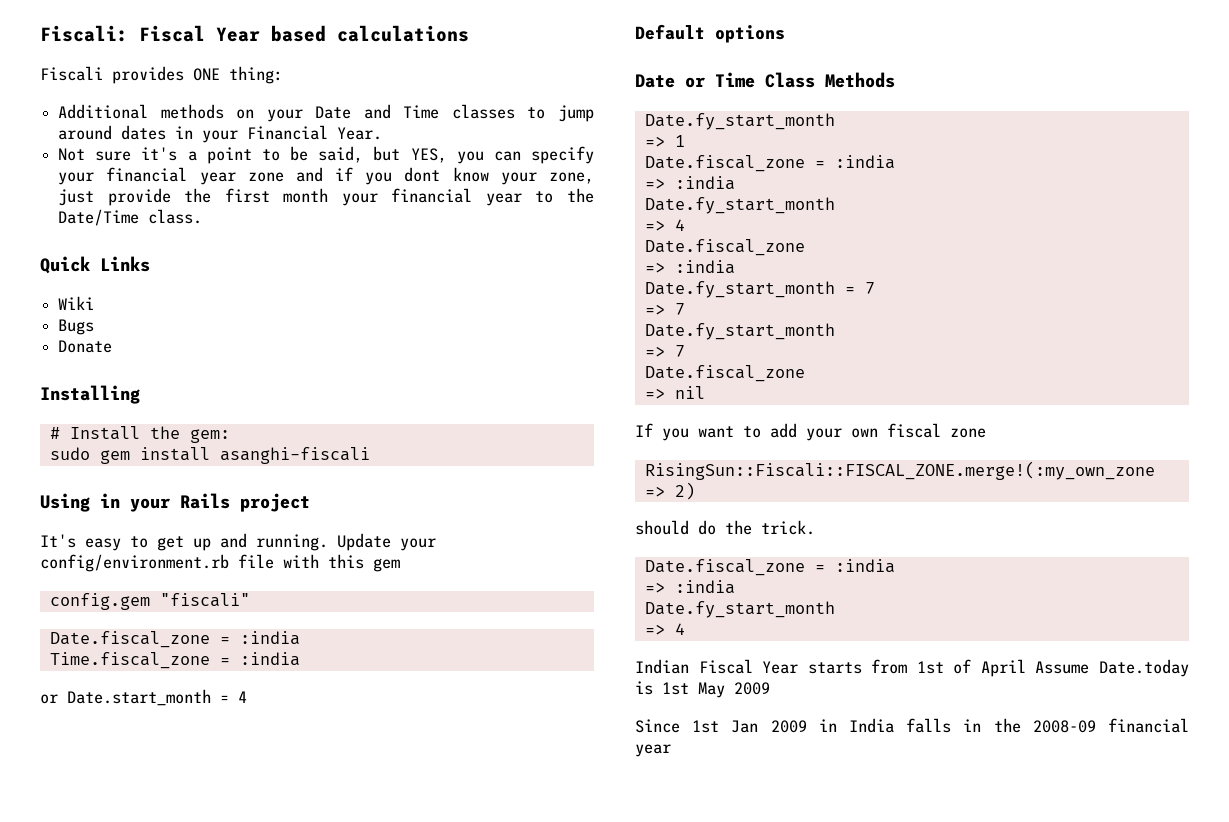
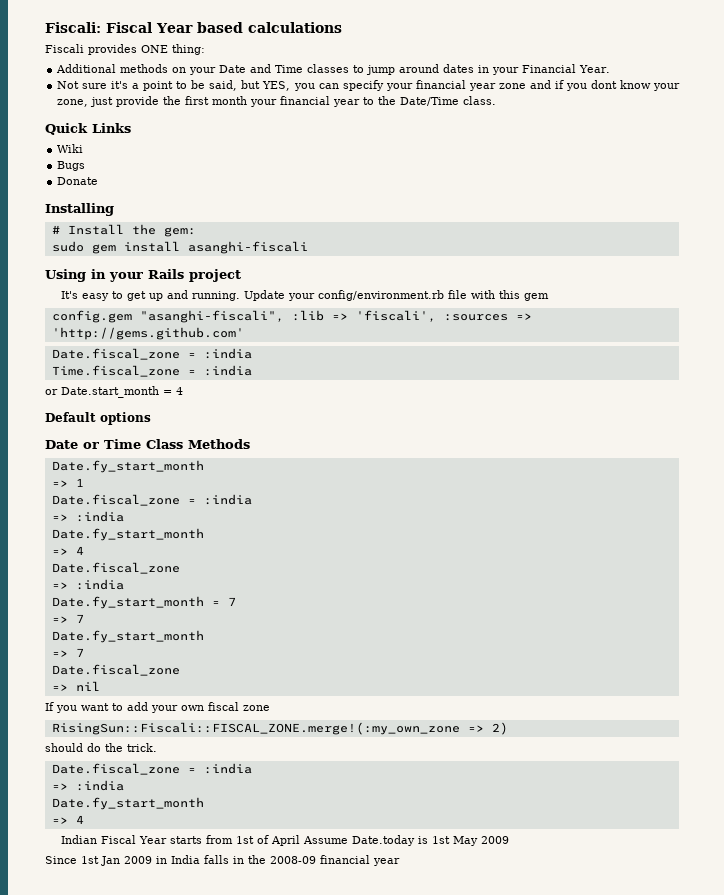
[159,593,250,607] "fiscali" -> [139,310,532,323] [51,327,244,340] "asanghi-fiscali", :lib => 'fiscali', :sources => 'http://gems.github.com'

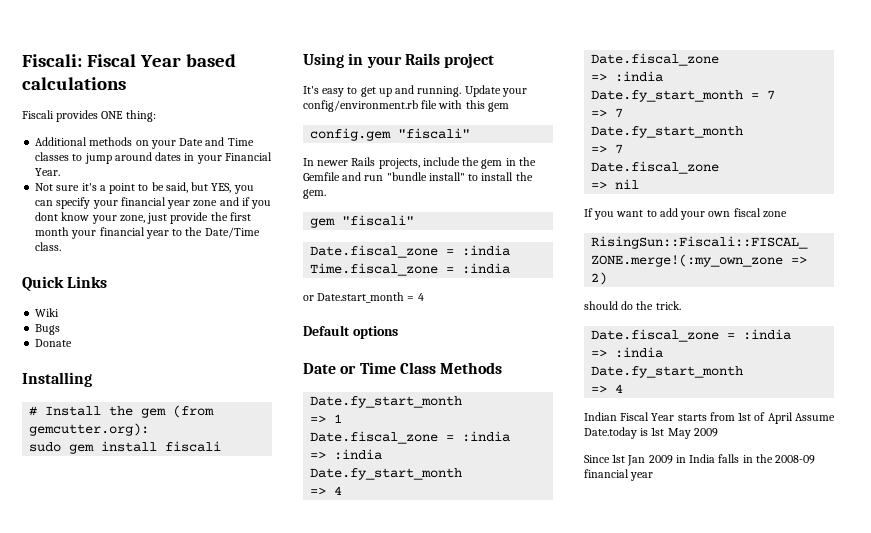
[163,227,196,237] gem: -> [141,405,215,418] [29,423,150,436] gem (from gemcutter.org):
[187,241,308,254] asanghi-fiscali -> [165,441,222,452] fiscali
[139,310,532,323] [51,327,244,340] "asanghi-fiscali", :lib => 'fiscali', :sources => 'http://gems.github.com' -> [398,128,471,139] [303,157,536,169] [303,172,533,181] [303,189,326,199] [310,215,415,228] "fiscali" // In newer Rails projects, include the gem in the Gemfile and run "bundle install" to install the gem. // gem "fiscali"

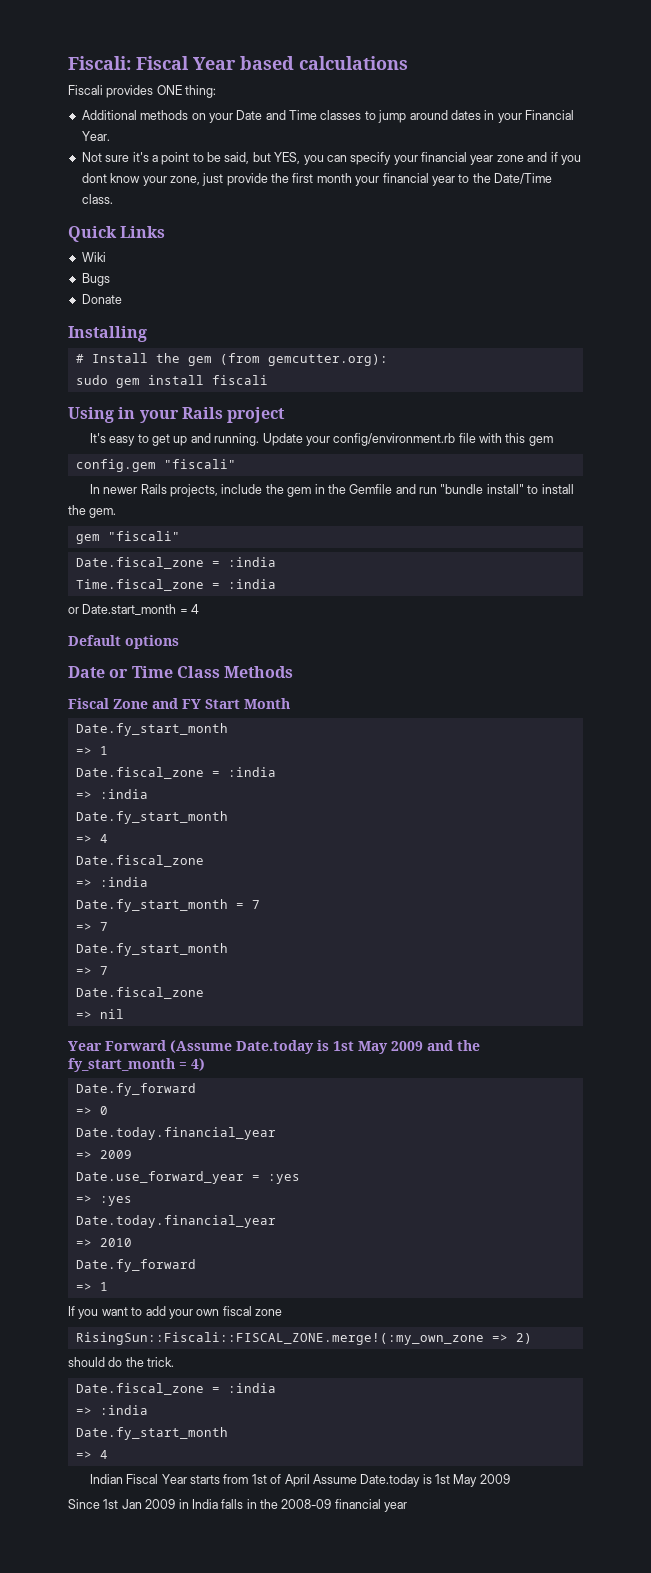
(503, 368) none -> [68,698,290,709] // Fiscal Zone and FY Start Month
(640, 184) none -> [68,1040,480,1054] [68,1058,205,1072] [75,1083,196,1096] [75,1106,108,1115] [75,1127,276,1140] [75,1150,132,1159] [75,1171,300,1184] [75,1195,132,1206] [75,1215,276,1228] [75,1238,132,1247] [75,1259,196,1272] [75,1282,108,1291] // Year Forward (Assume Date.today is 1st May 2009 and the fy_start_month = 4) // Date.fy_forward // => 0 // Date.today.financial_year // => 2009 // Date.use_forward_year = :yes // => :yes // Date.today.financial_year // => 2010 // Date.fy_forward // => 1

